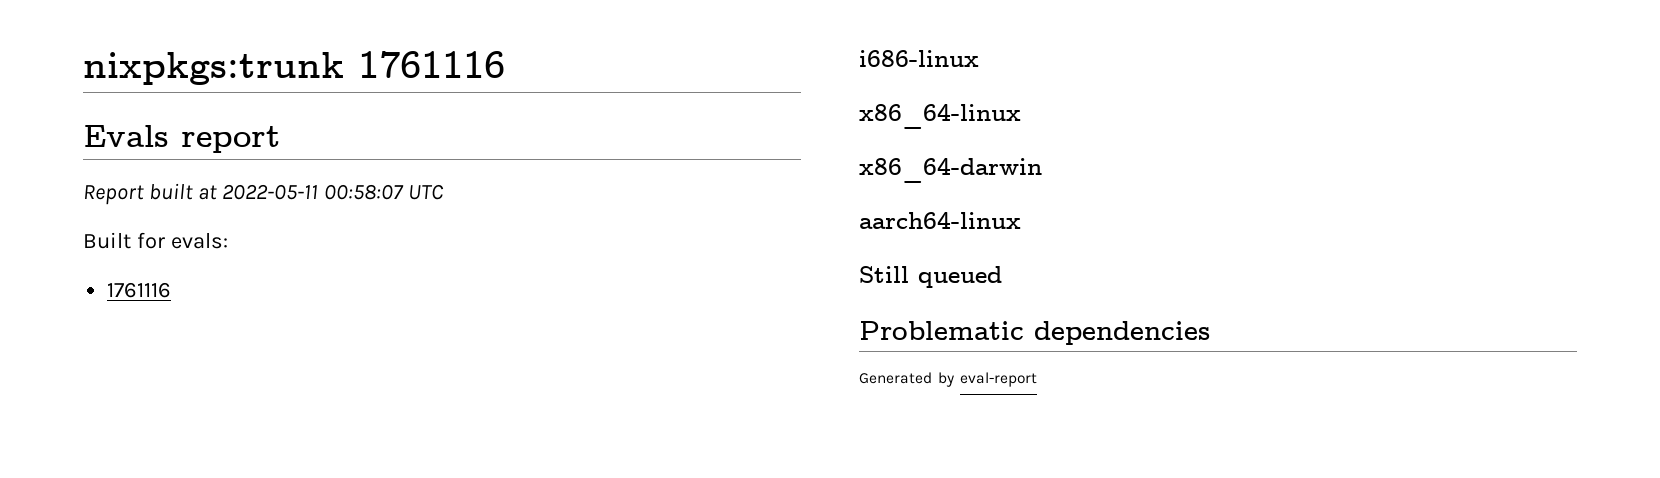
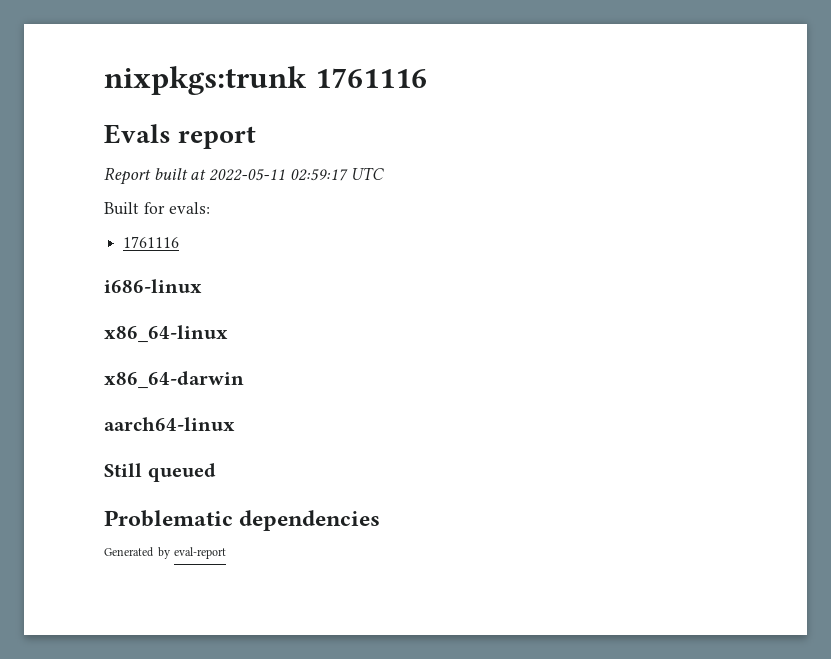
[323,184,404,200] 00:58:07 -> [289,169,348,181] 02:59:17

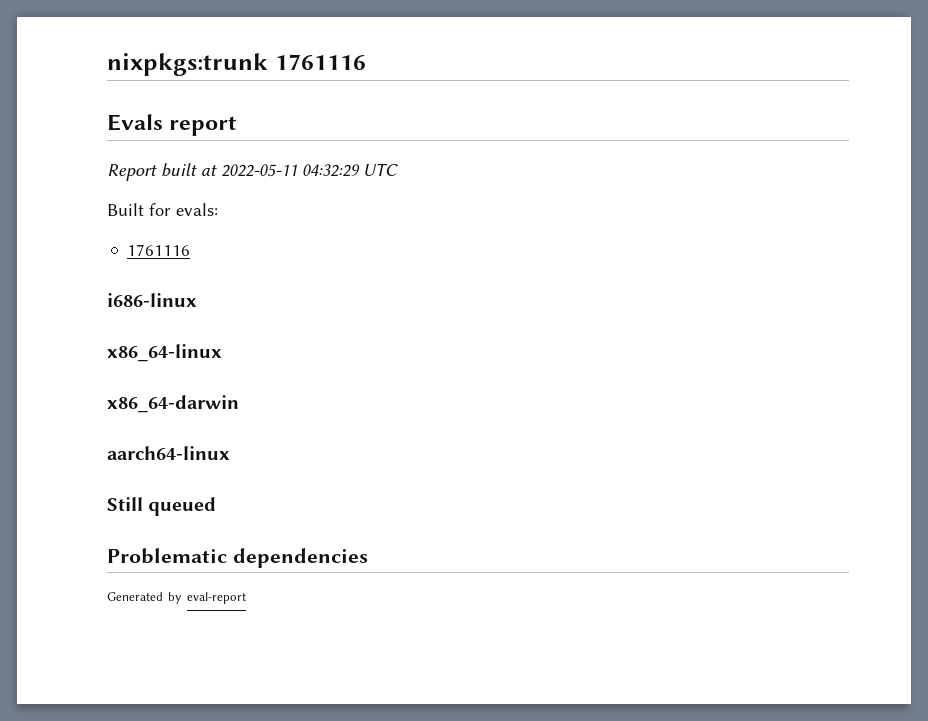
[289,169,348,181] 02:59:17 -> [302,164,360,177] 04:32:29

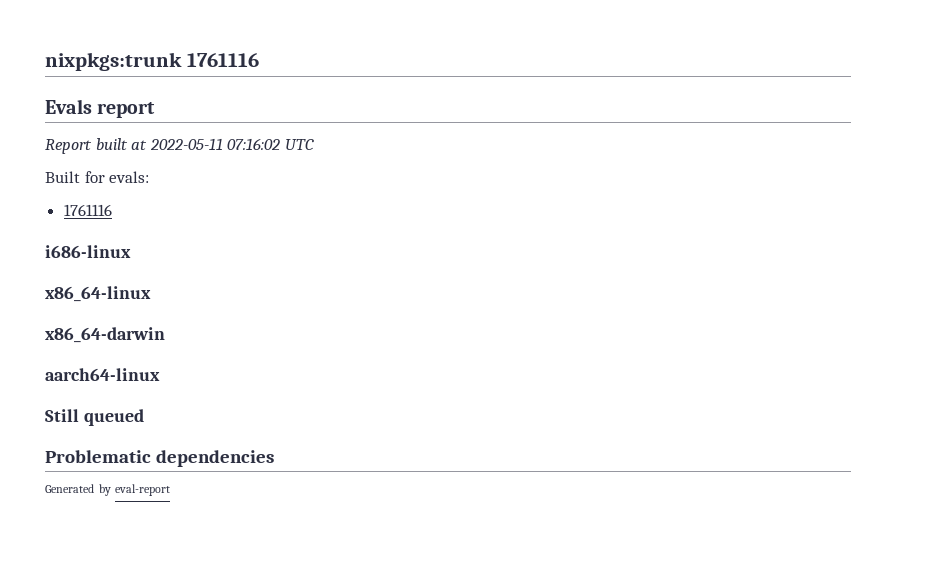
[302,164,360,177] 04:32:29 -> [227,138,281,150] 07:16:02

